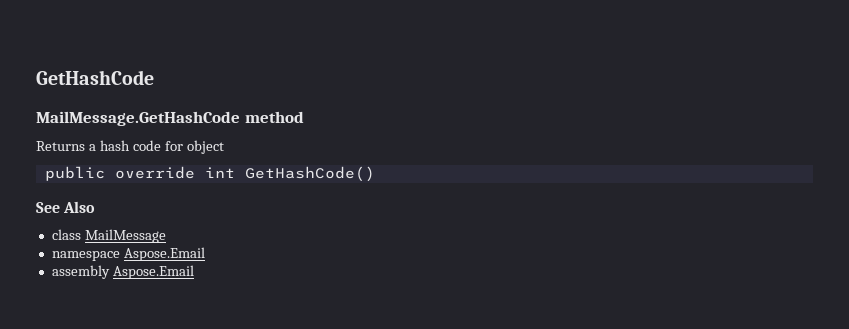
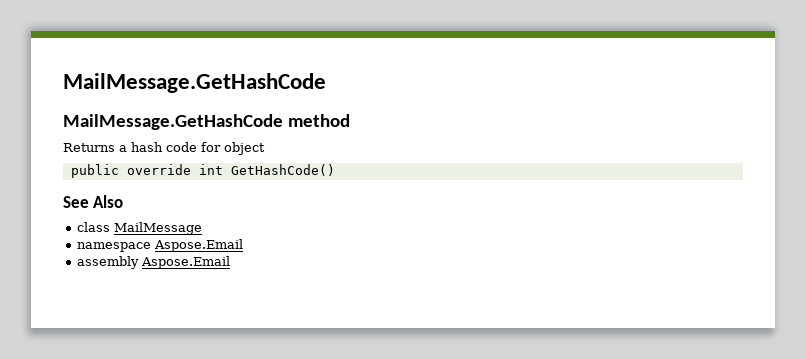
[36,70,154,85] GetHashCode -> [63,73,326,93] MailMessage.GetHashCode

